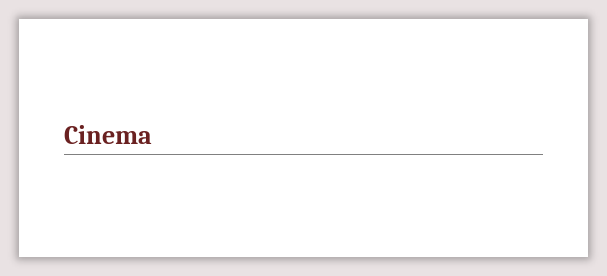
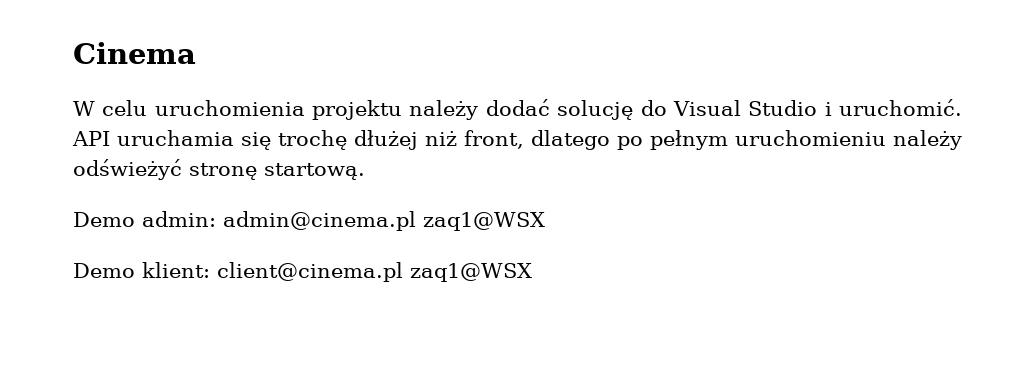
(152, 134) none -> [73,99,963,120] [72,130,962,150] [73,159,365,180] [73,211,545,231] [73,262,532,282] // W celu uruchomienia projektu należy dodać solucję do Visual Studio i uruchomić. API uruchamia się trochę dłużej niż front, dlatego po pełnym uruchomieniu należy odświeżyć stronę startową. // Demo admin: admin@cinema.pl zaq1@WSX // Demo klient: client@cinema.pl zaq1@WSX

